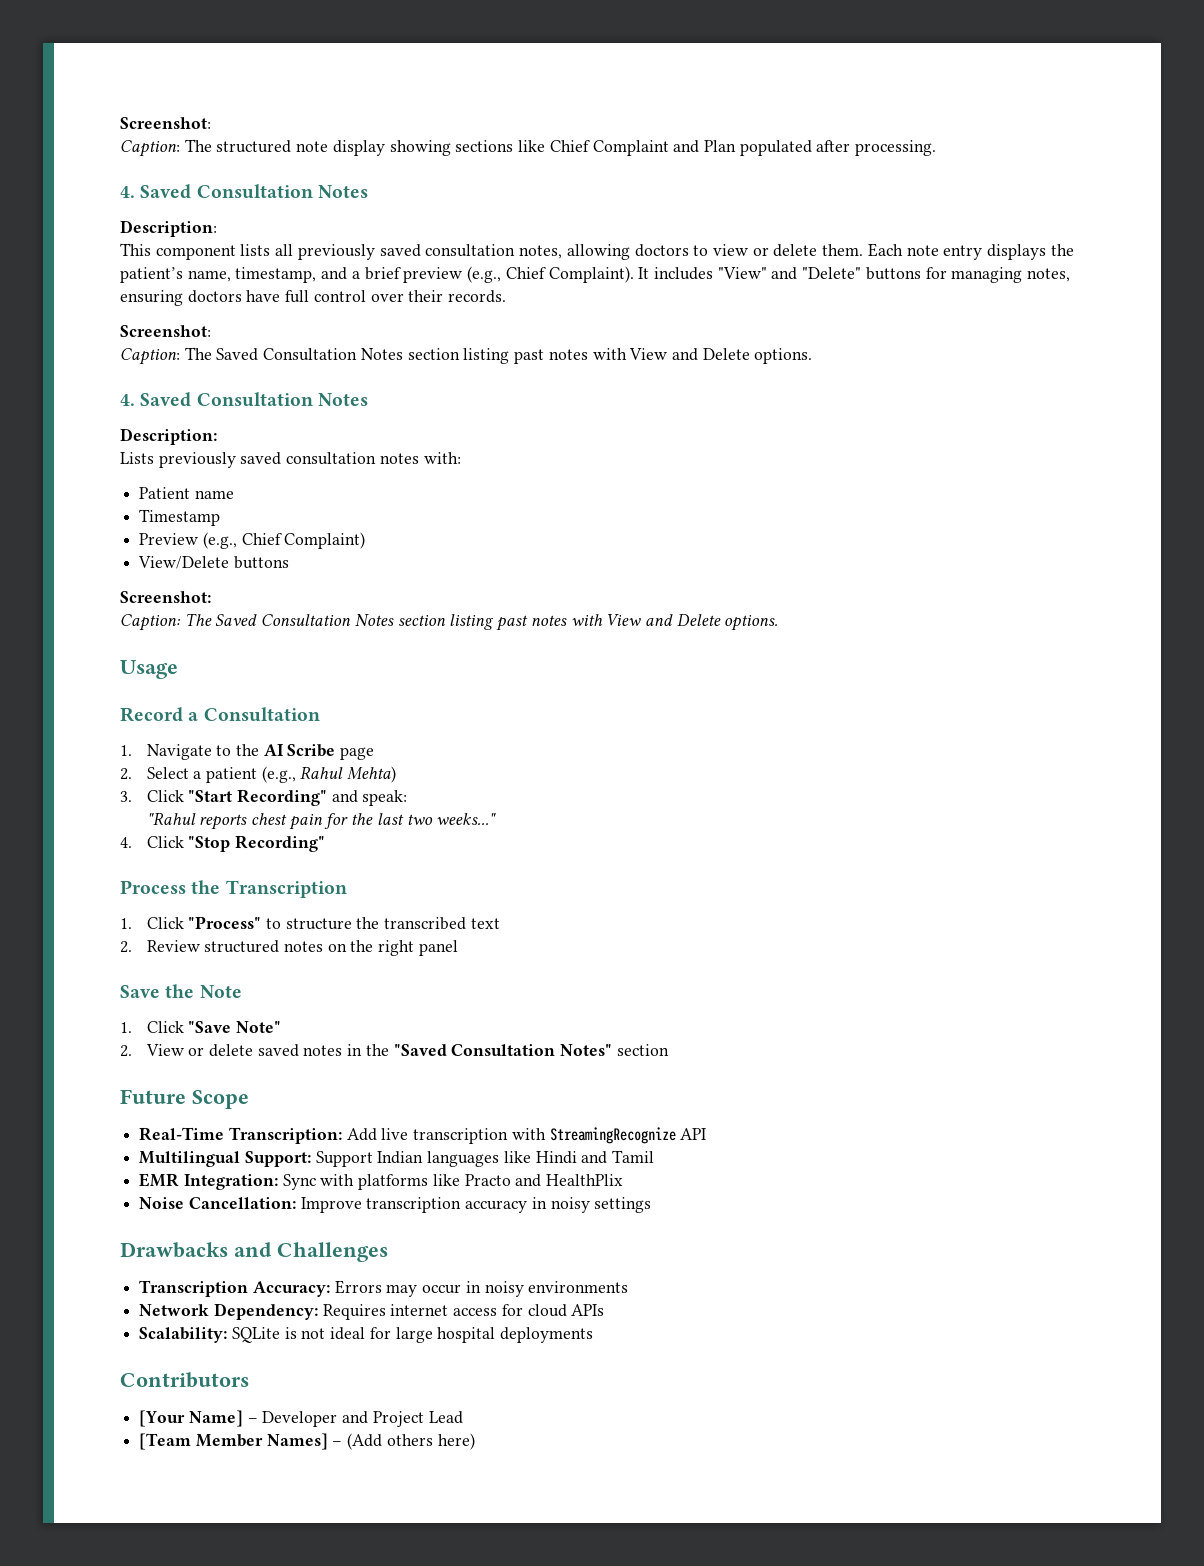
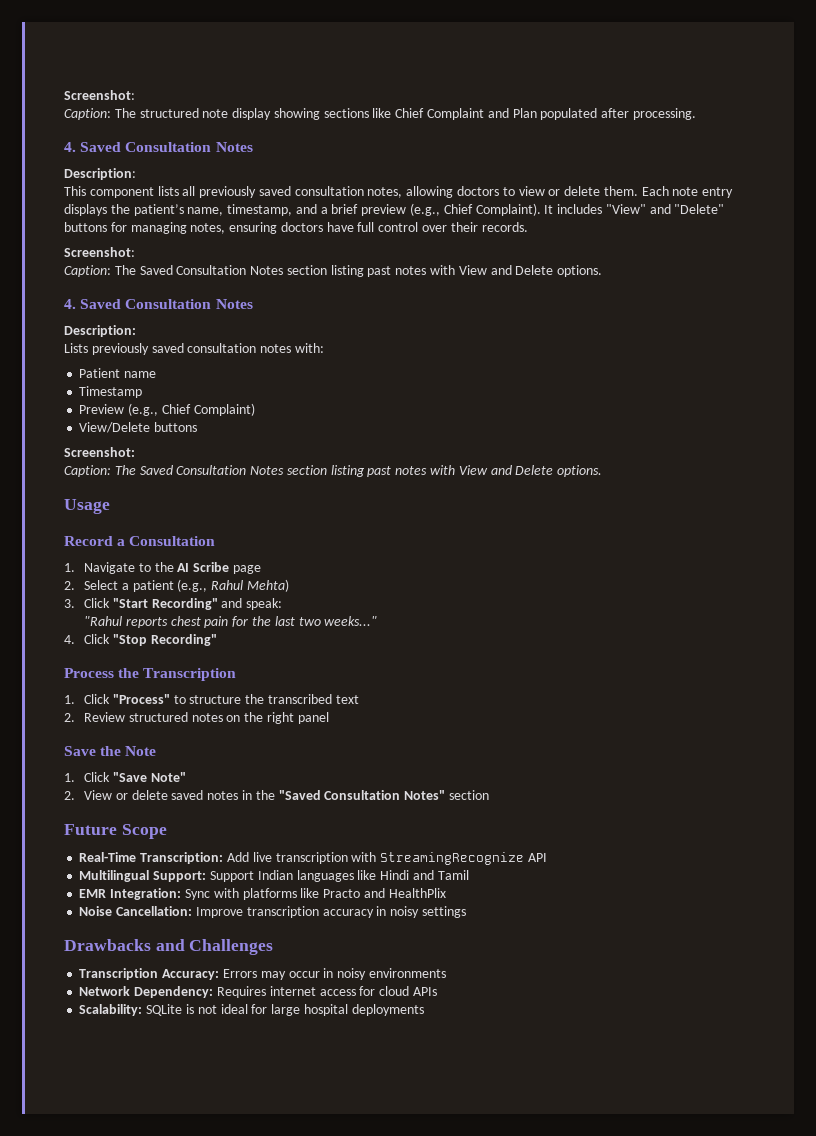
[120,1372,249,1388] [139,1410,463,1427] [139,1433,475,1450] // Contributors // [Your Name] – Developer and Project Lead // [Team Member Names] – (Add others here) -> (424, 1010) none

